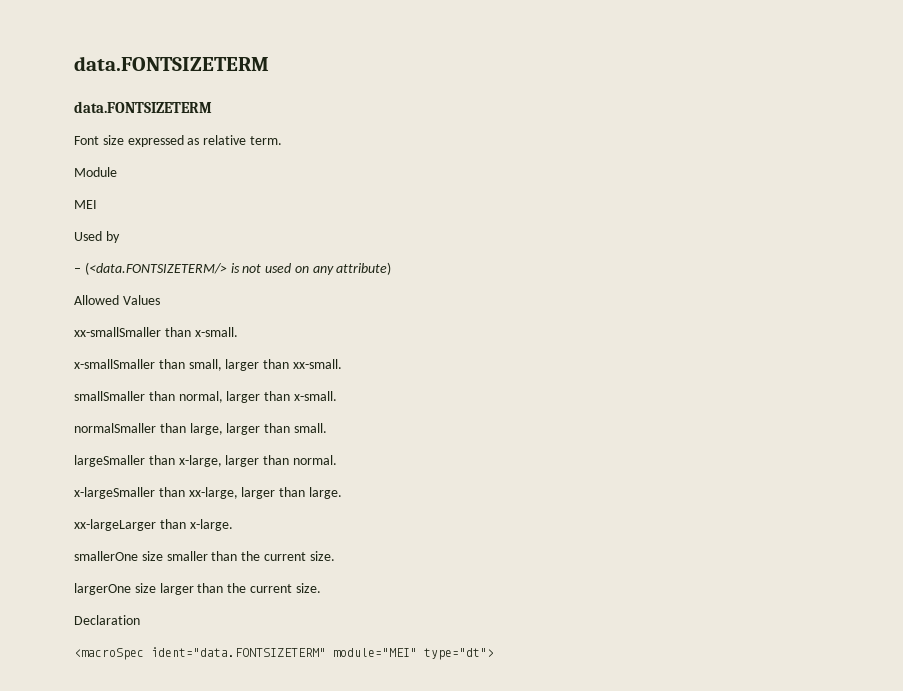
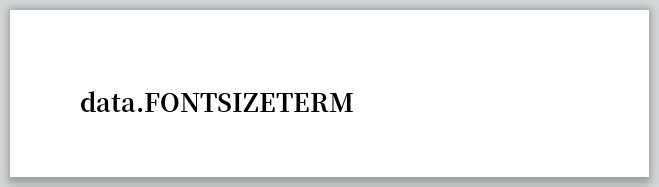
[74,56,269,71] [74,101,212,113] [74,135,282,147] [74,167,117,177] [74,200,97,209] [74,231,120,243] [74,262,392,275] [74,295,160,305] [74,327,238,337] [74,359,342,371] [74,391,337,403] [74,423,327,435] [74,455,337,467] [74,487,342,499] [74,519,233,531] [74,551,335,561] [74,583,321,595] [74,615,140,625] [74,647,494,660] data.FONTSIZETERM // data.FONTSIZETERM // Font size expressed as relative term. // Module // MEI // Used by // – (<data.FONTSIZETERM/> is not used on any attribute) // Allowed Values // xx-smallSmaller than x-small. // x-smallSmaller than small, larger than xx-small. // smallSmaller than normal, larger than x-small. // normalSmaller than large, larger than small. // largeSmaller than x-large, larger than normal. // x-largeSmaller than xx-large, larger than large. // xx-largeLarger than x-large. // smallerOne size smaller than the current size. // largerOne size larger than the current size. // Declaration // <macroSpec ident="data.FONTSIZETERM" module="MEI" type="dt"> -> [80,91,354,112] data.FONTSIZETERM

